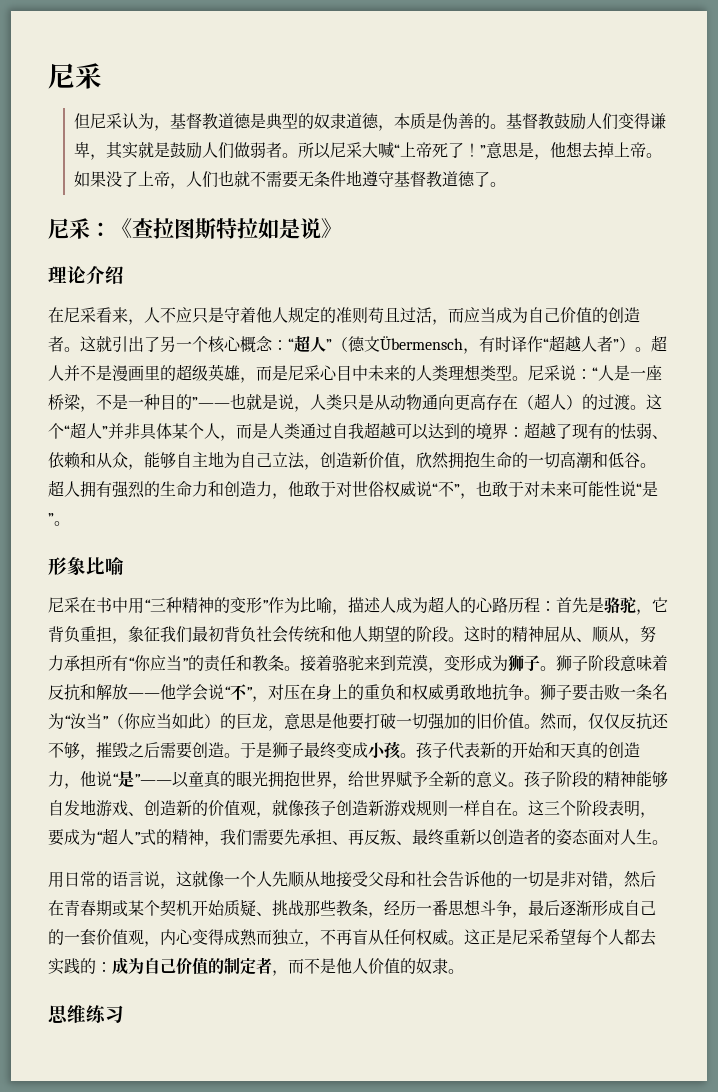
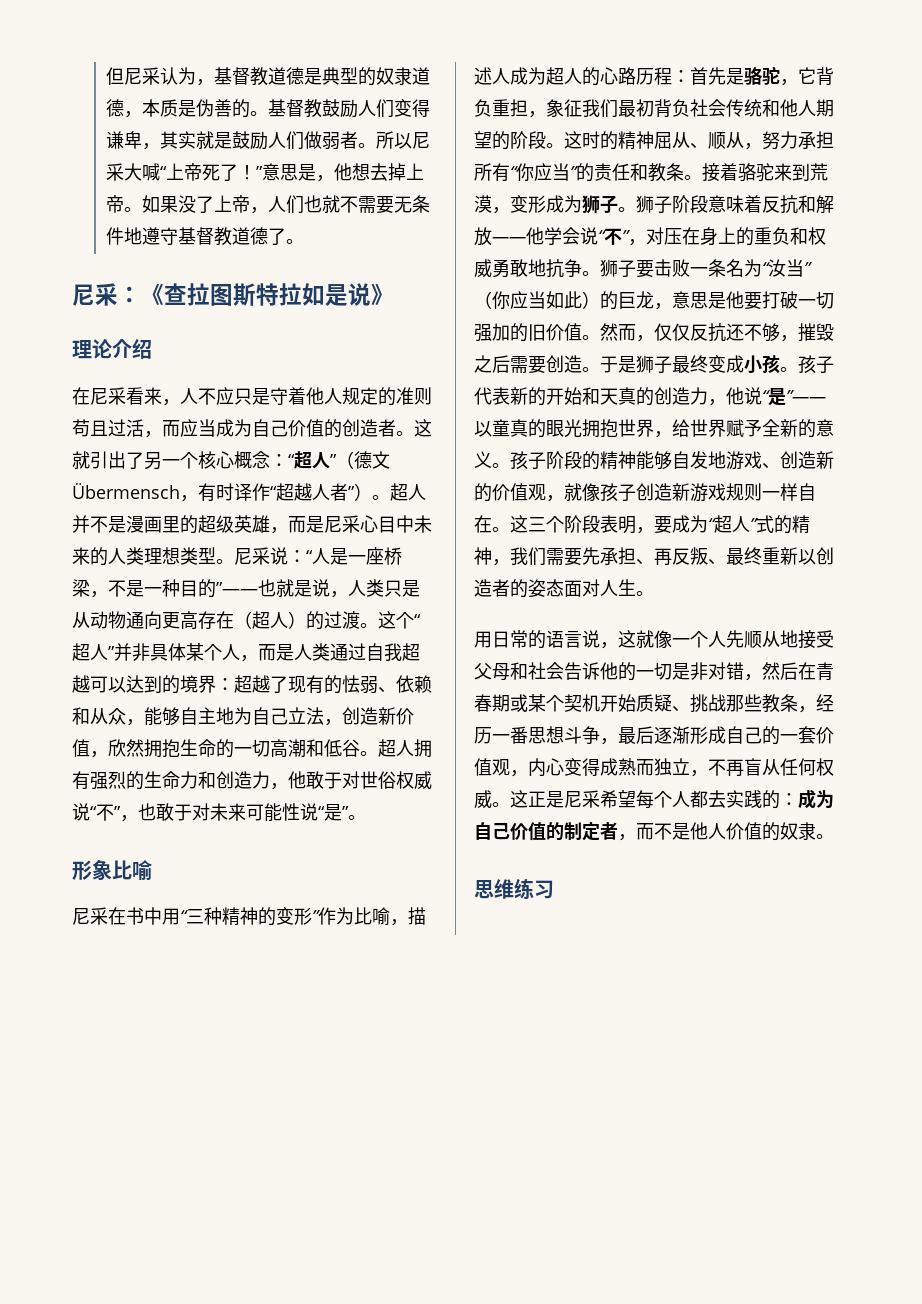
[48,63,102,89] 尼采 // -> (106, 76) none

